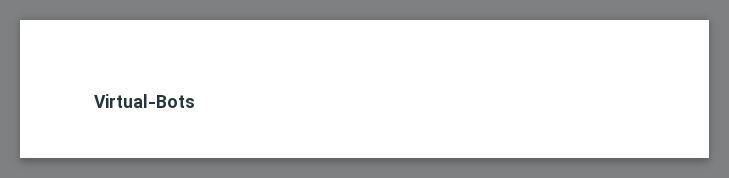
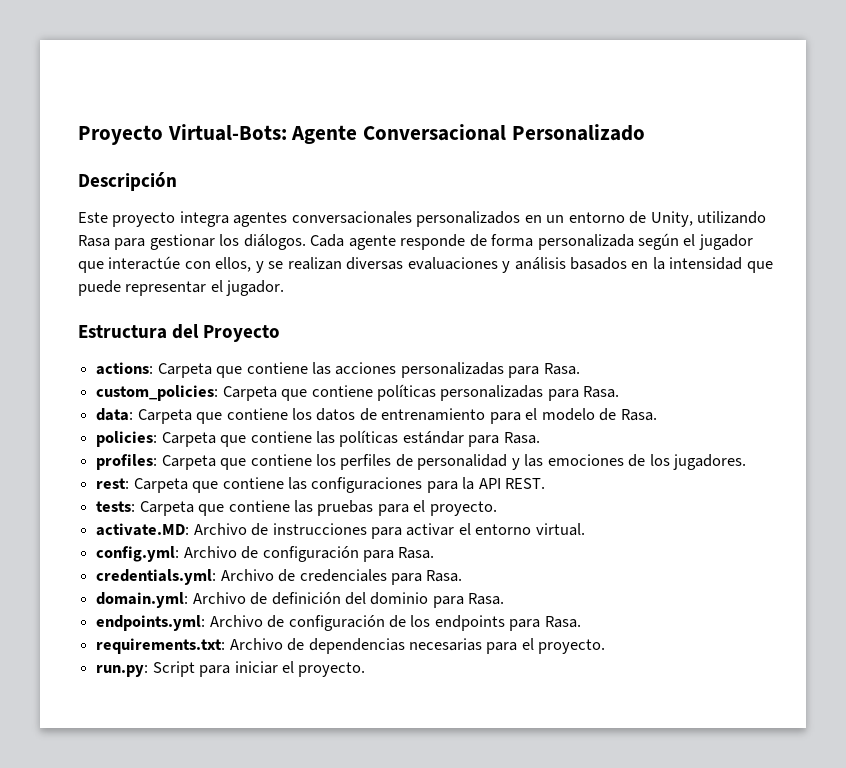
[94,94,195,108] Virtual-Bots -> [78,124,645,145] [78,172,177,191] [78,211,767,227] [78,233,753,250] [78,256,773,273] [78,280,285,296] [78,324,281,342] [96,362,580,378] [96,384,620,401] [96,408,657,424] [96,430,540,447] [96,454,747,470] [96,477,546,493] [96,500,497,516] [96,523,585,539] [96,546,435,562] [96,569,463,585] [96,592,505,608] [96,615,581,631] [96,638,606,654] [96,661,366,677] Proyecto Virtual-Bots: Agente Conversacional Personalizado // Descripción // Este proyecto integra agentes conversacionales personalizados en un entorno de Unity, utilizando Rasa para gestionar los diálogos. Cada agente responde de forma personalizada según el jugador que interactúe con ellos, y se realizan diversas evaluaciones y análisis basados en la intensidad que puede representar el jugador. // Estructura del Proyecto // actions: Carpeta que contiene las acciones personalizadas para Rasa. // custom_policies: Carpeta que contiene políticas personalizadas para Rasa. // data: Carpeta que contiene los datos de entrenamiento para el modelo de Rasa. // policies: Carpeta que contiene las políticas estándar para Rasa. // profiles: Carpeta que contiene los perfiles de personalidad y las emociones de los jugadores. // rest: Carpeta que contiene las configuraciones para la API REST. // tests: Carpeta que contiene las pruebas para el proyecto. // activate.MD: Archivo de instrucciones para activar el entorno virtual. // config.yml: Archivo de configuración para Rasa. // credentials.yml: Archivo de credenciales para Rasa. // domain.yml: Archivo de definición del dominio para Rasa. // endpoints.yml: Archivo de configuración de los endpoints para Rasa. // requirements.txt: Archivo de dependencias necesarias para el proyecto. // run.py: Script para iniciar el proyecto.

